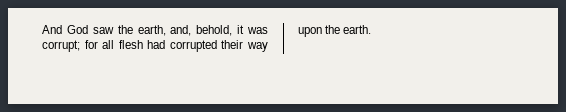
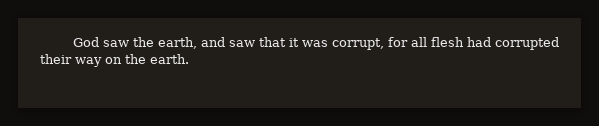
[42,25,62,34] And -> (72, 42) none
[170,25,233,36] and, behold, -> [200,37,286,47] and saw that
[42,40,80,52] corrupt; -> [331,38,384,50] corrupt,
[298,27,322,37] upon -> [105,57,122,64] on

